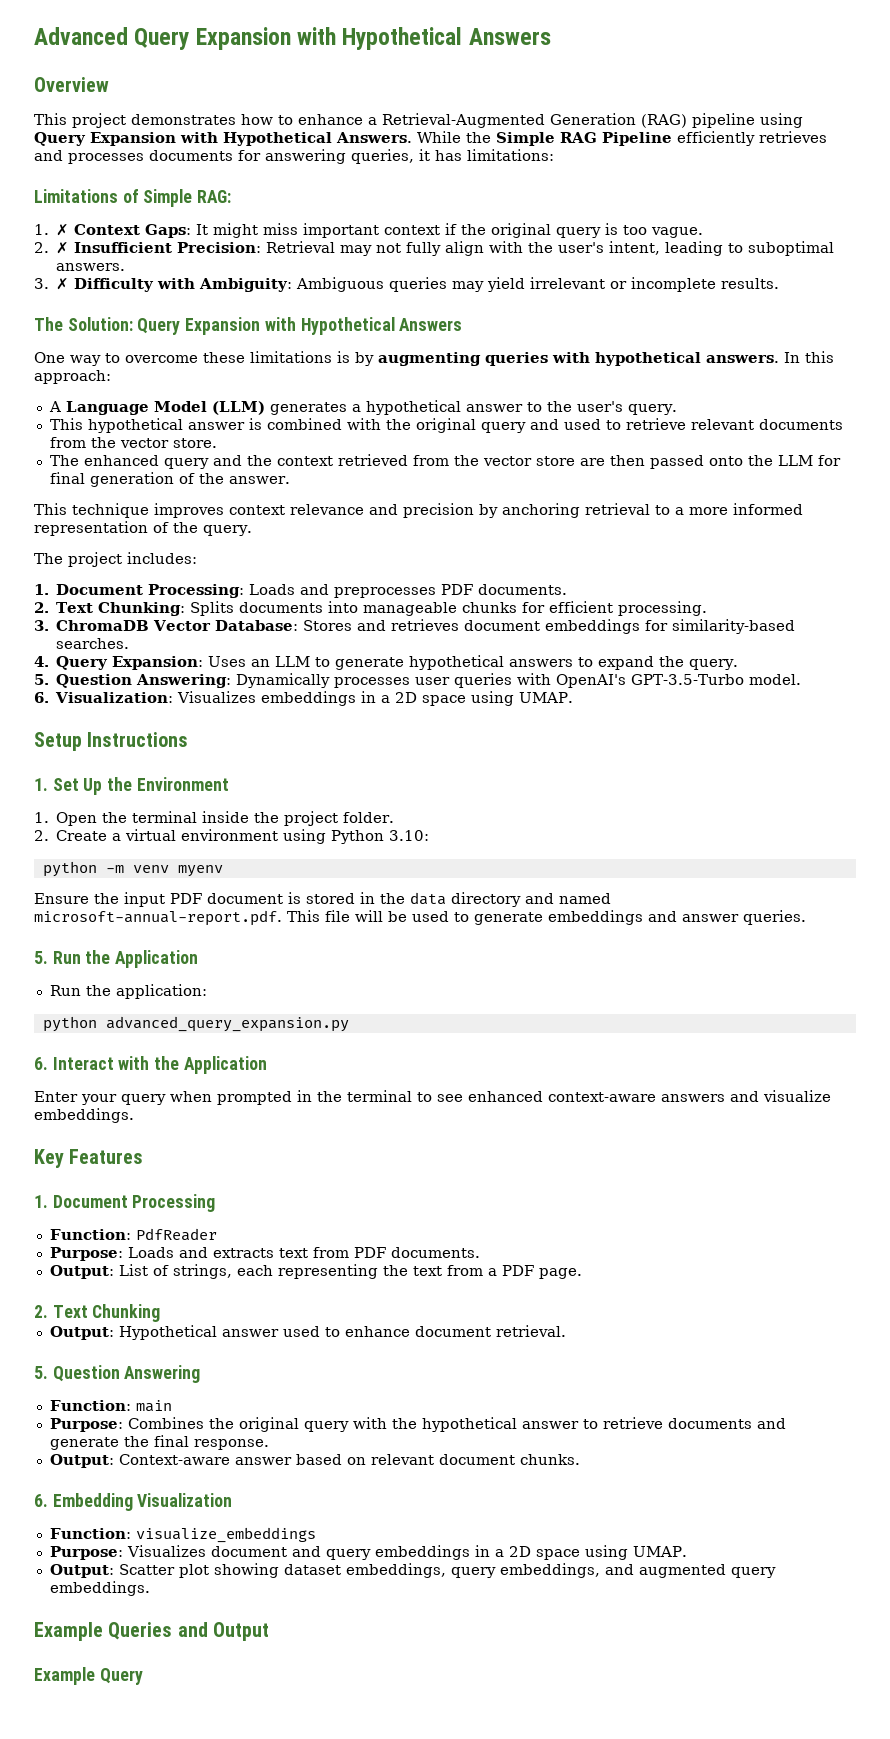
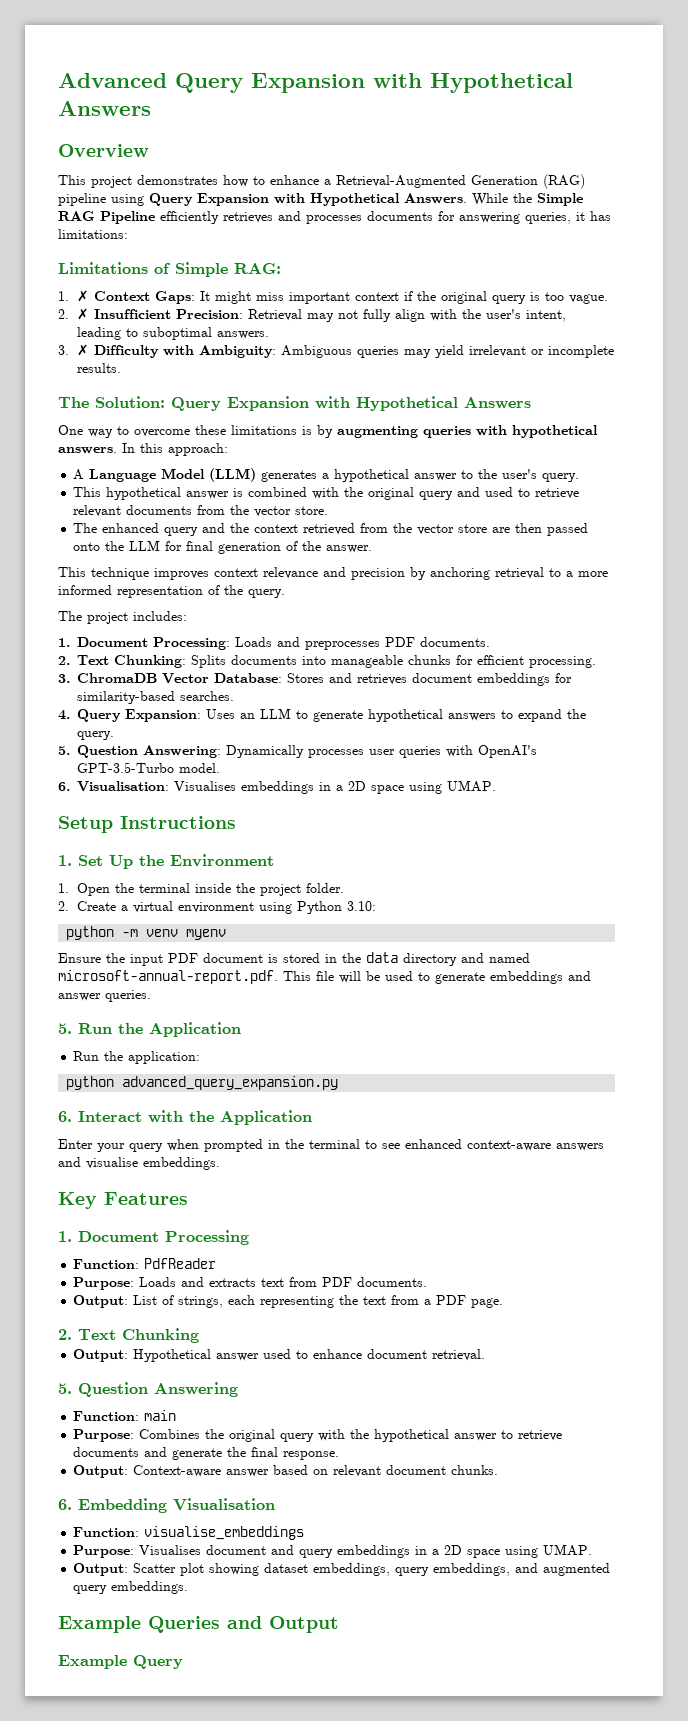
[55,691,257,703] Visualization: Visualizes -> [77,781,237,792] Visualisation: Visualises
[763,1090,831,1102] visualize -> [86,1157,138,1169] visualise
[137,1493,233,1507] [49,1527,316,1543] [49,1545,206,1560] Visualization // Function: visualize_embeddings // Purpose: Visualizes -> [173,1498,275,1511] [73,1526,305,1540] [73,1545,202,1558] Visualisation // Function: visualise_embeddings // Purpose: Visualises

